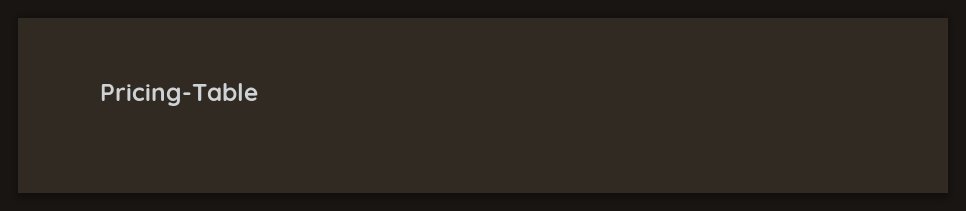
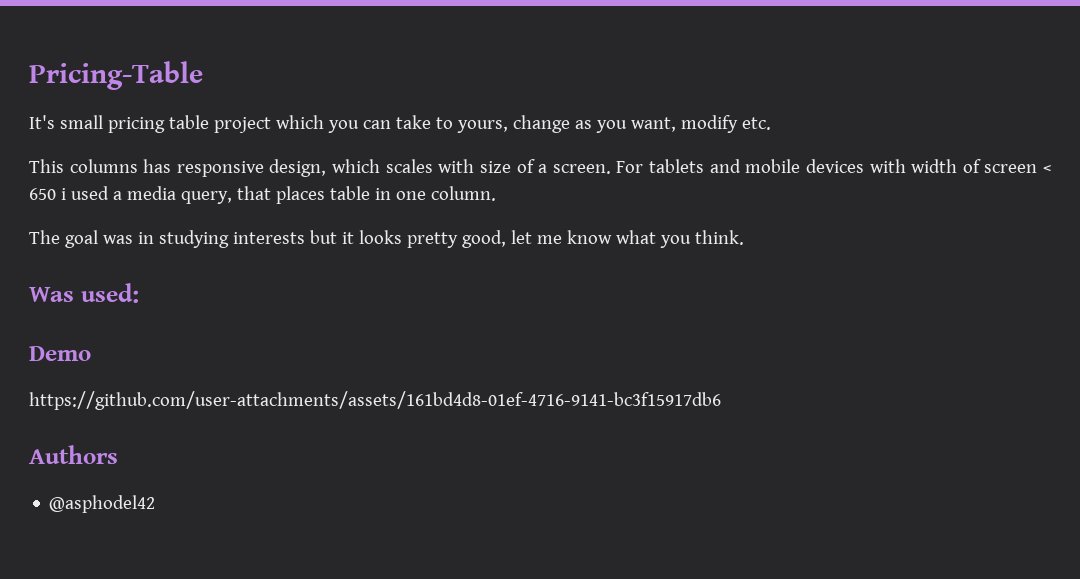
(258, 94) none -> [29,115,771,133] [29,159,1051,177] [29,186,496,204] [29,230,744,248] [29,283,139,303] [29,346,91,361] [29,391,721,410] [29,445,118,464] [49,495,156,513] // It's small pricing table project which you can take to yours, change as you want, modify etc. // This columns has responsive design, which scales with size of a screen. For tablets and mobile devices with width of screen < 650 i used a media query, that places table in one column. // The goal was in studying interests but it looks pretty good, let me know what you think. // Was used: // Demo // https://github.com/user-attachments/assets/161bd4d8-01ef-4716-9141-bc3f15917db6 // Authors // @asphodel42

